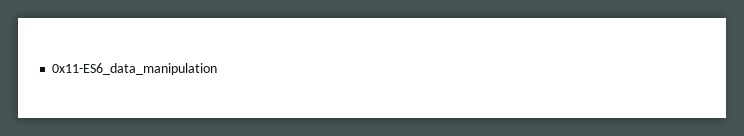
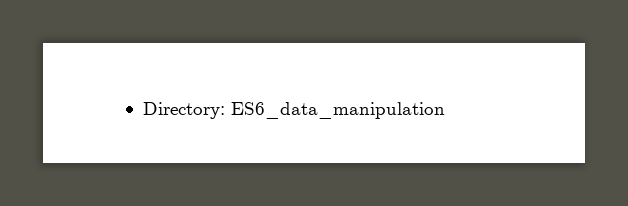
[52,63,218,75] 0x11-ES6_data_manipulation -> [142,102,445,119] Directory: ES6_data_manipulation

